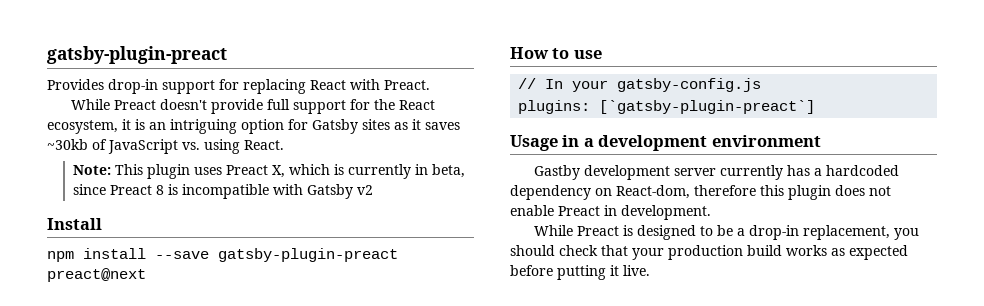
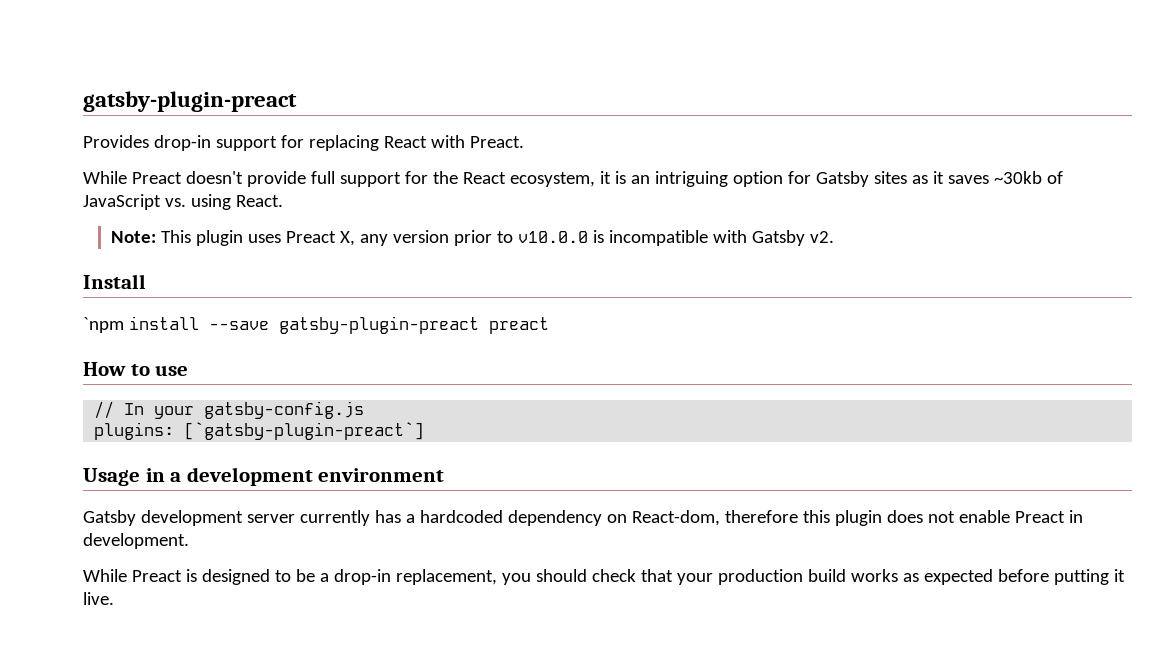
[288,164,465,179] [72,184,164,195] which is currently in beta, since Preact 8 -> [360,230,589,246] any version prior to v10.0.0
[356,185,373,195] v2 -> [810,231,835,243] v2.
[47,251,74,262] npm -> [83,317,124,333] `npm
[47,268,146,282] preact@next -> [488,317,549,334] preact
[534,165,581,180] Gastby -> [83,510,136,526] Gatsby

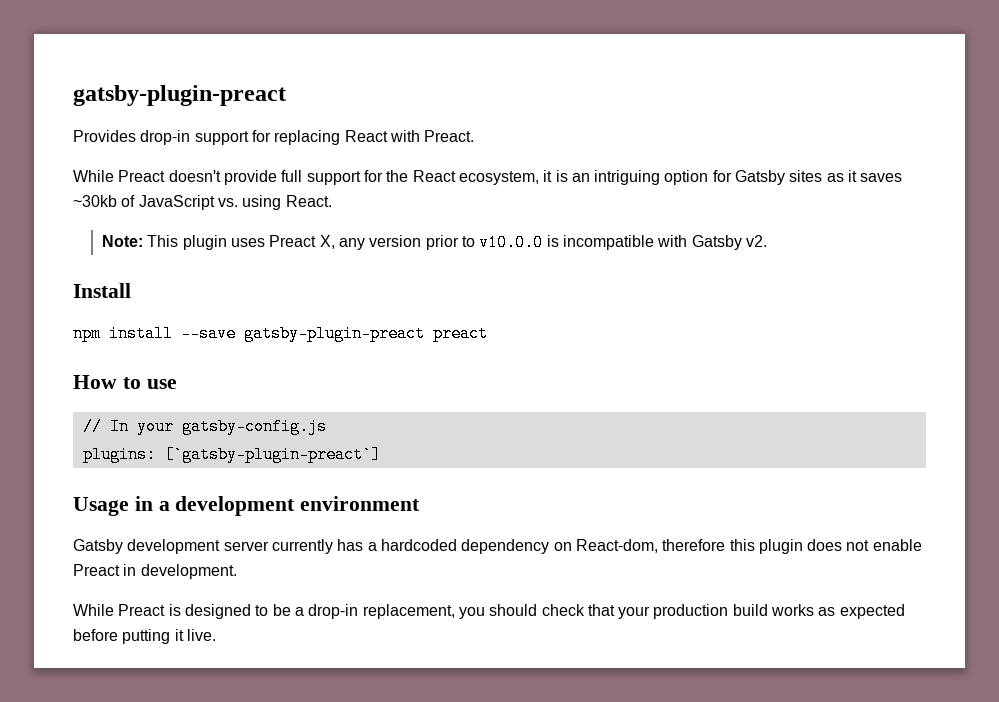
[83,317,124,333] `npm -> [73,325,101,342] npm

